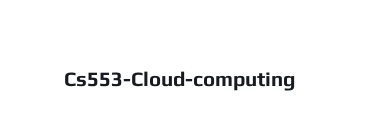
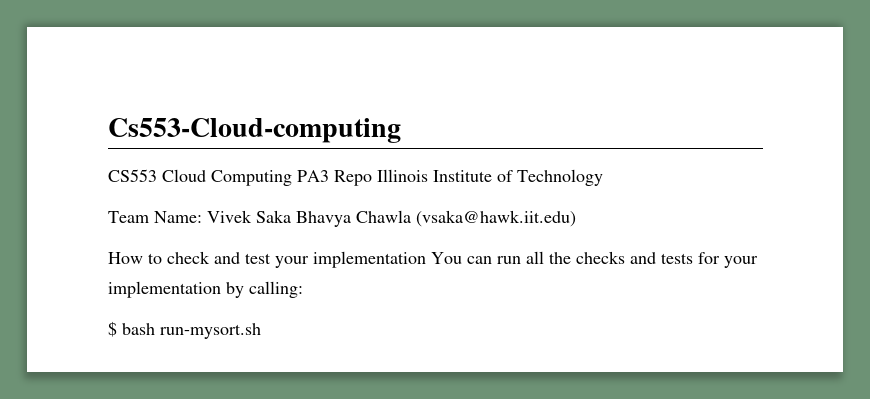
(295, 81) none -> [108,169,603,186] [108,210,576,227] [108,251,758,268] [108,281,303,298] [108,321,261,339] // CS553 Cloud Computing PA3 Repo Illinois Institute of Technology // Team Name: Vivek Saka Bhavya Chawla (vsaka@hawk.iit.edu) // How to check and test your implementation You can run all the checks and tests for your implementation by calling: // $ bash run-mysort.sh

